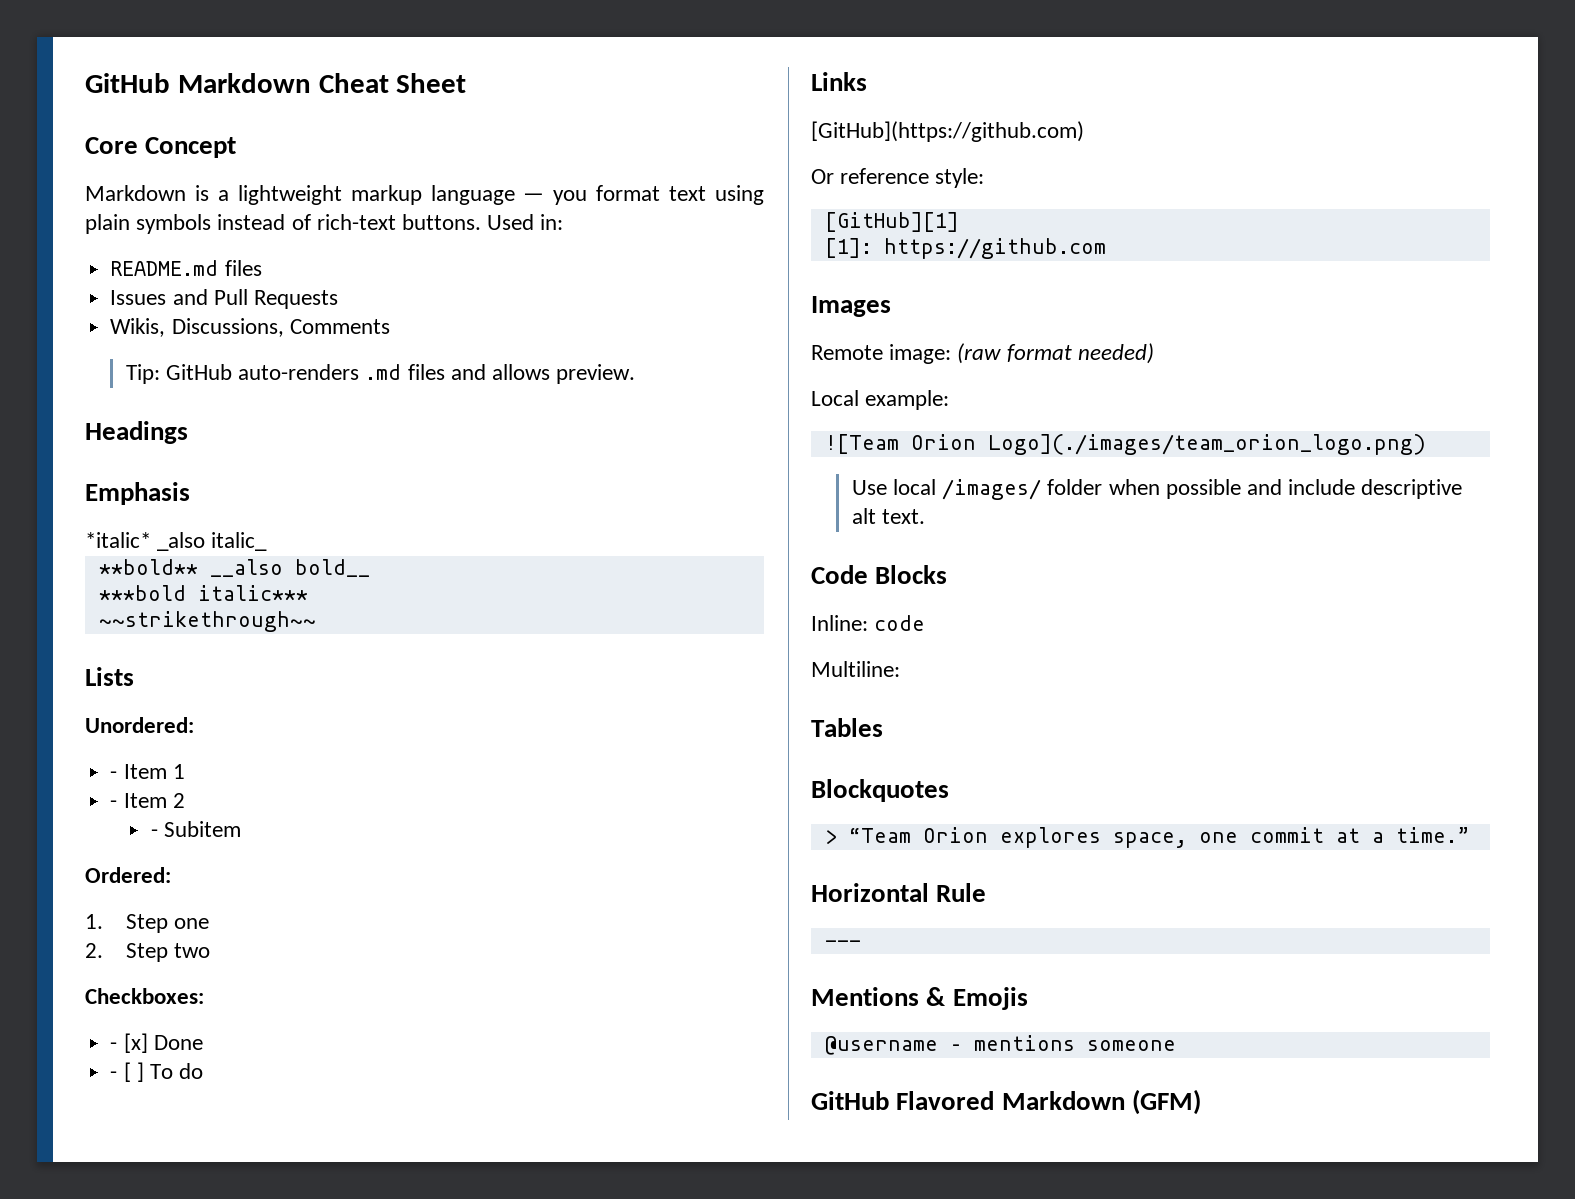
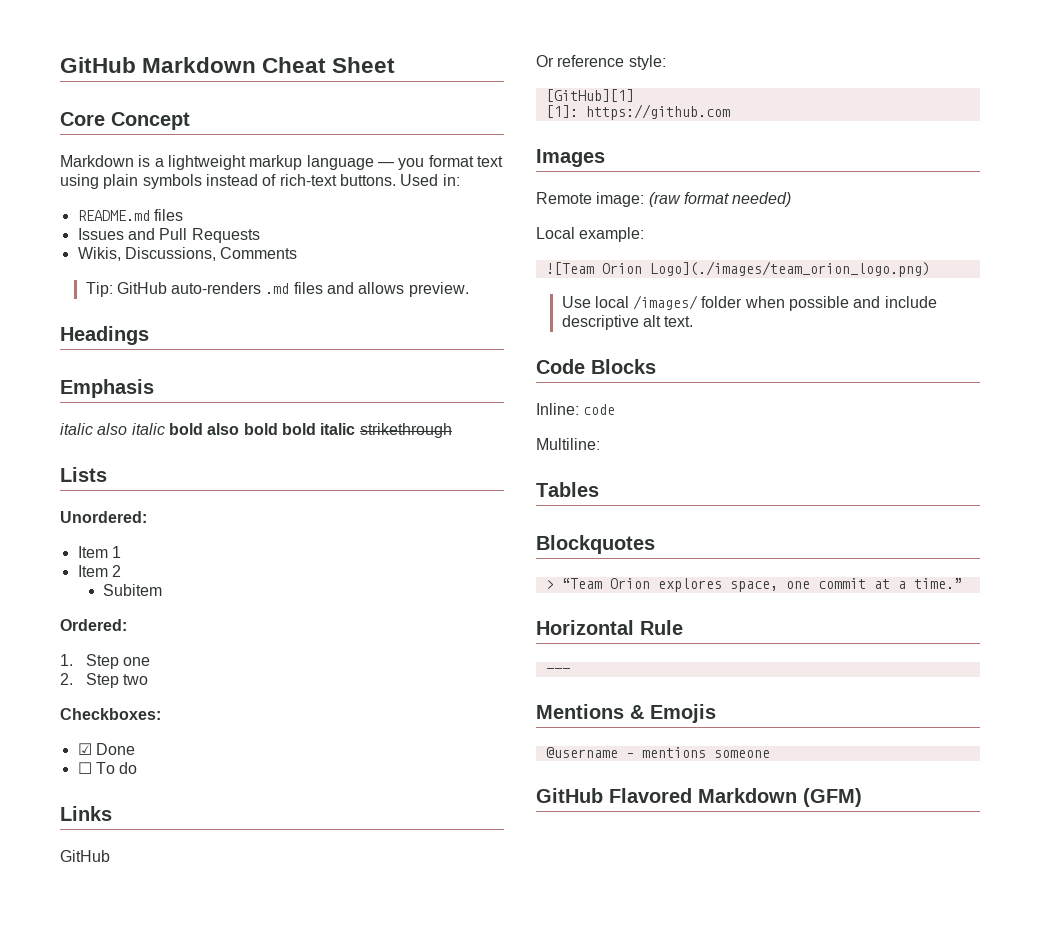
[85,532,268,551] [98,559,370,577] [98,585,308,601] [98,611,316,632] *italic* _also italic_ // **bold** __also bold__ // ***bold italic*** // ~~strikethrough~~ -> [60,423,452,438] italic also italic bold also bold bold italic strikethrough
[110,771,118,779] - -> (147, 517) none
[110,800,118,808] - -> (121, 552) none
[151,829,159,837] - -> (121, 571) none
[110,1033,148,1053] - [x] -> [77,743,92,755] ☑
[110,1062,144,1082] - [ ] -> [77,762,92,774] ☐
[811,121,1084,142] [GitHub](https://github.com) -> [60,850,110,862] GitHub

